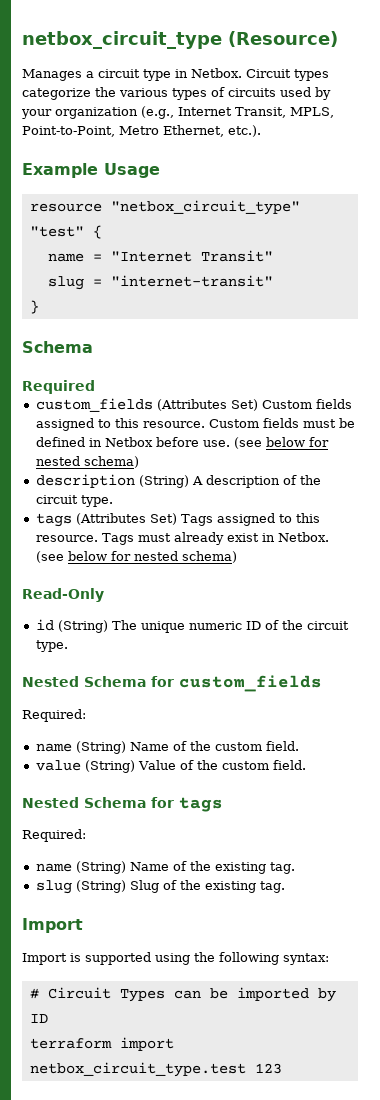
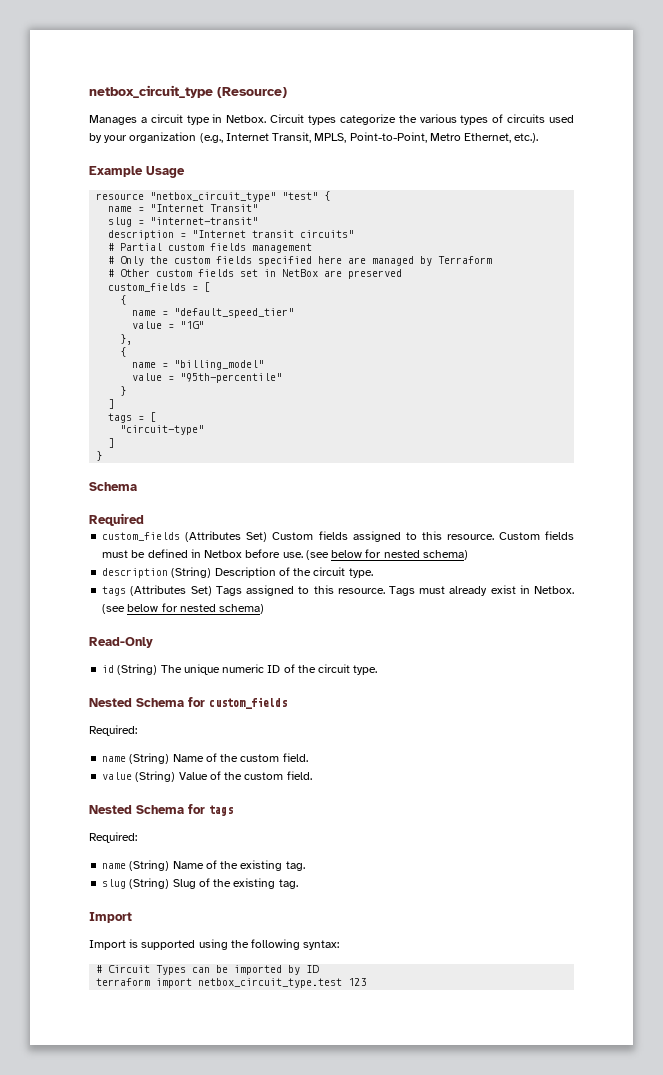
(273, 281) none -> [108,230,355,240] [108,243,313,253] [108,256,493,266] [108,269,403,279] [108,282,211,292] [120,295,127,305] [132,308,295,318] [132,321,205,329] [120,334,133,345] [120,347,127,357] [132,360,265,370] [132,373,283,383] [120,386,127,396] [108,399,115,409] [108,412,157,423] [120,425,205,435] [108,438,115,448] // description = "Internet transit circuits" // # Partial custom fields management // # Only the custom fields specified here are managed by Terraform // # Other custom fields set in NetBox are preserved // custom_fields = [ // { // name = "default_speed_tier" // value = "1G" // }, // { // name = "billing_model" // value = "95th-percentile" // } // ] // tags = [ // "circuit-type" // ]
[191,475,280,488] A description -> [214,567,276,578] Description

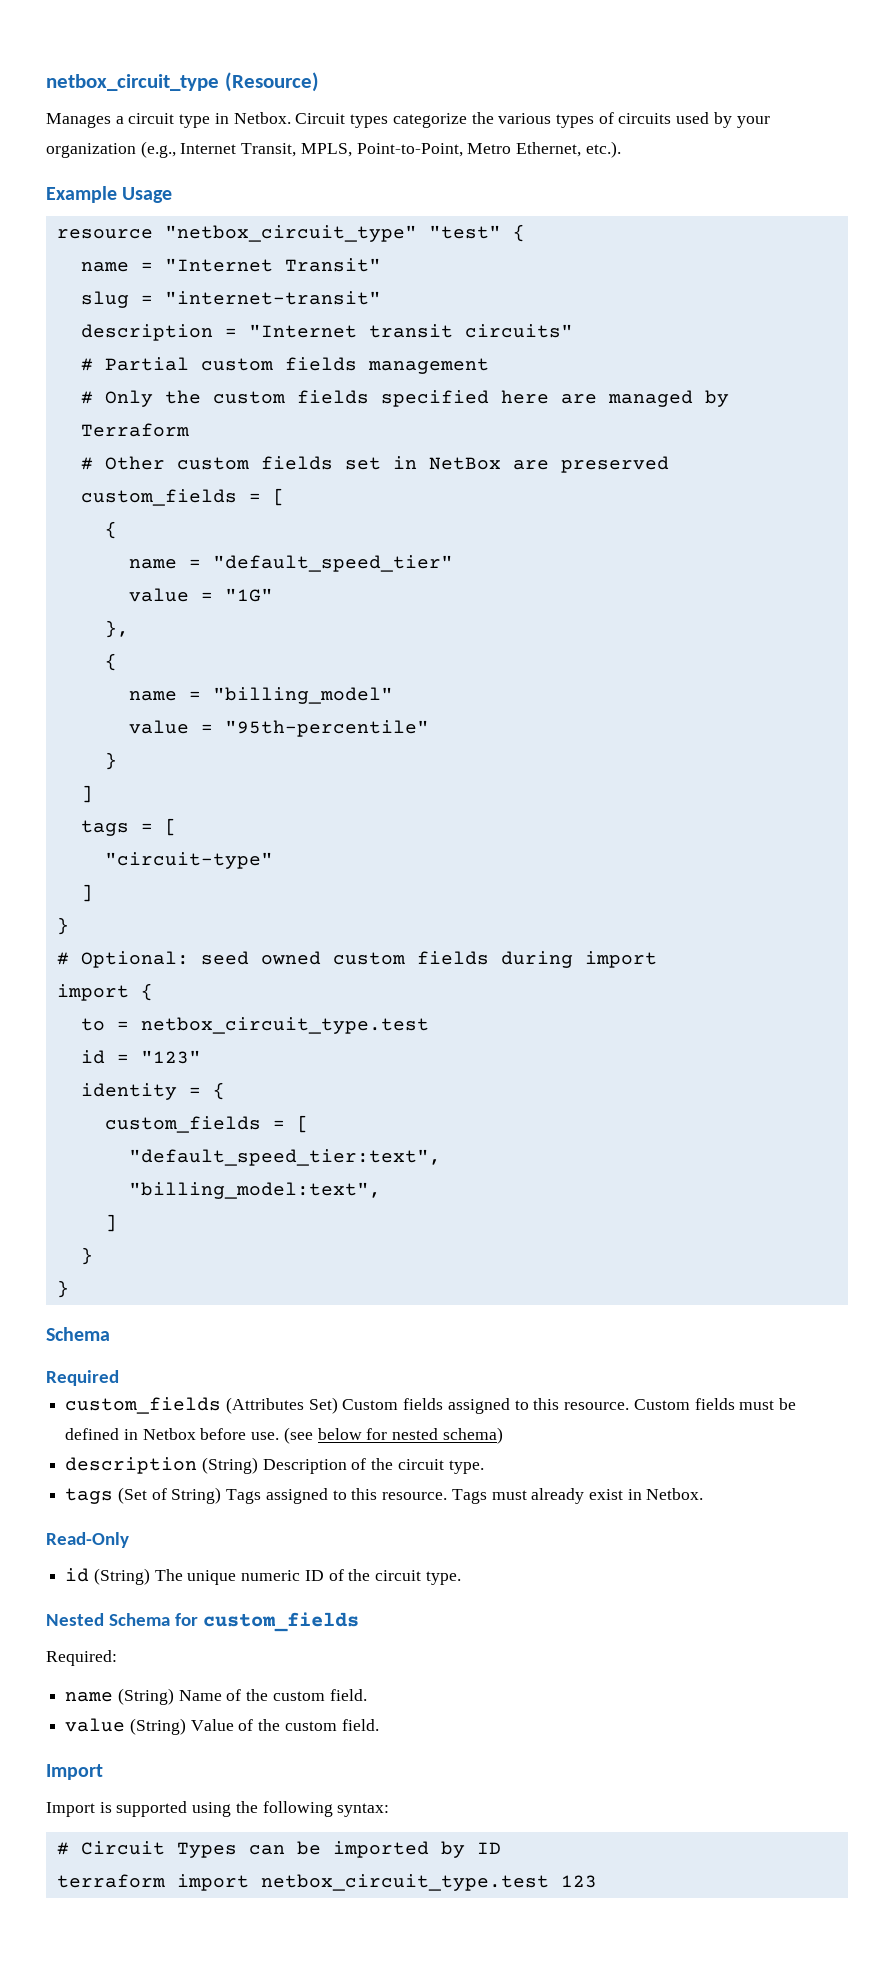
(103, 456) none -> [56,951,657,968] [56,983,153,1001] [80,1017,429,1034] [80,1050,201,1064] [80,1082,225,1100] [104,1115,309,1133] [128,1149,441,1166] [128,1182,381,1199] [104,1214,117,1232] [80,1247,93,1265] [56,1280,69,1298] // # Optional: seed owned custom fields during import // import { // to = netbox_circuit_type.test // id = "123" // identity = { // custom_fields = [ // "default_speed_tier:text", // "billing_model:text", // ] // } // }
[130,585,212,596] (Attributes Set) -> [117,1487,222,1504] (Set of String)
[102,603,265,614] (see below for nested schema) -> (704, 1494) none
[89,804,233,816] [89,832,137,843] [102,860,305,871] [102,878,298,889] // Nested Schema for tags // Required: // name (String) Name of the existing tag. // slug (String) Slug of the existing tag. -> (379, 1725) none

